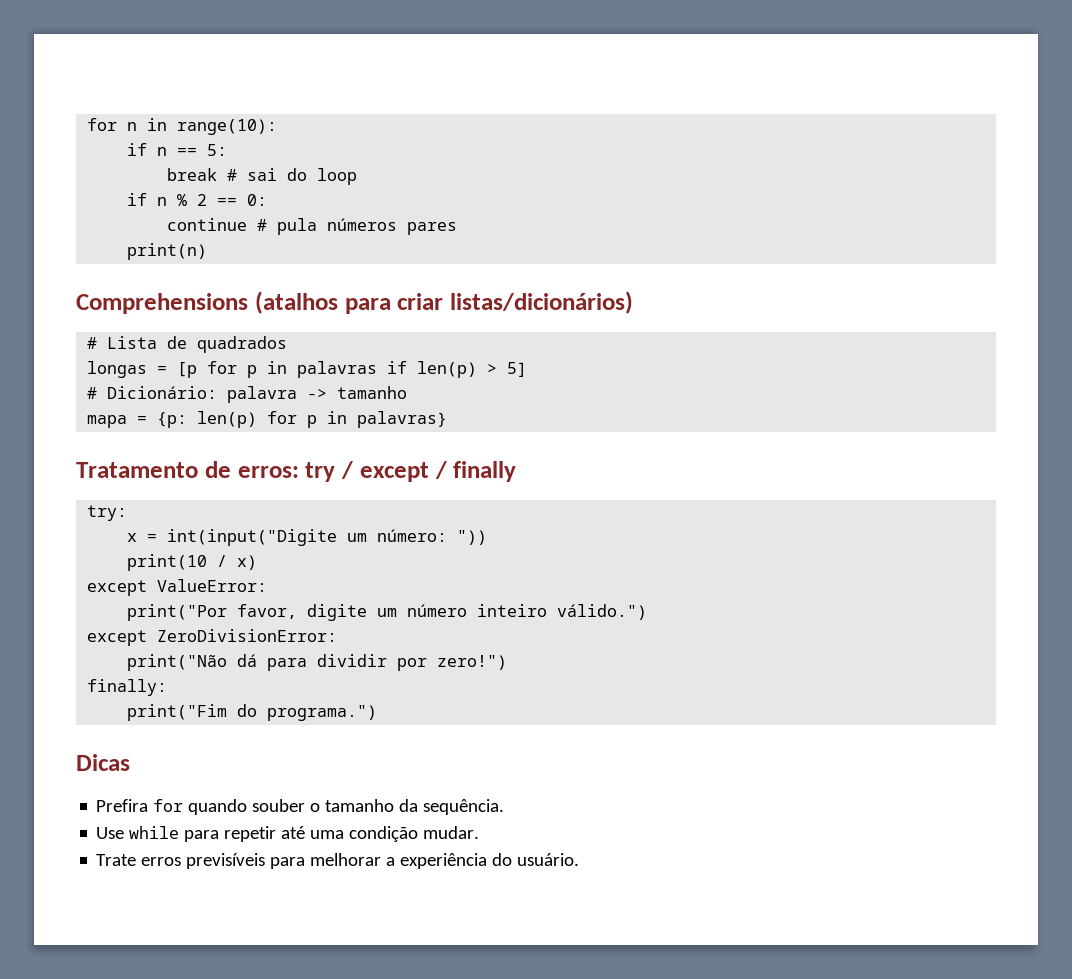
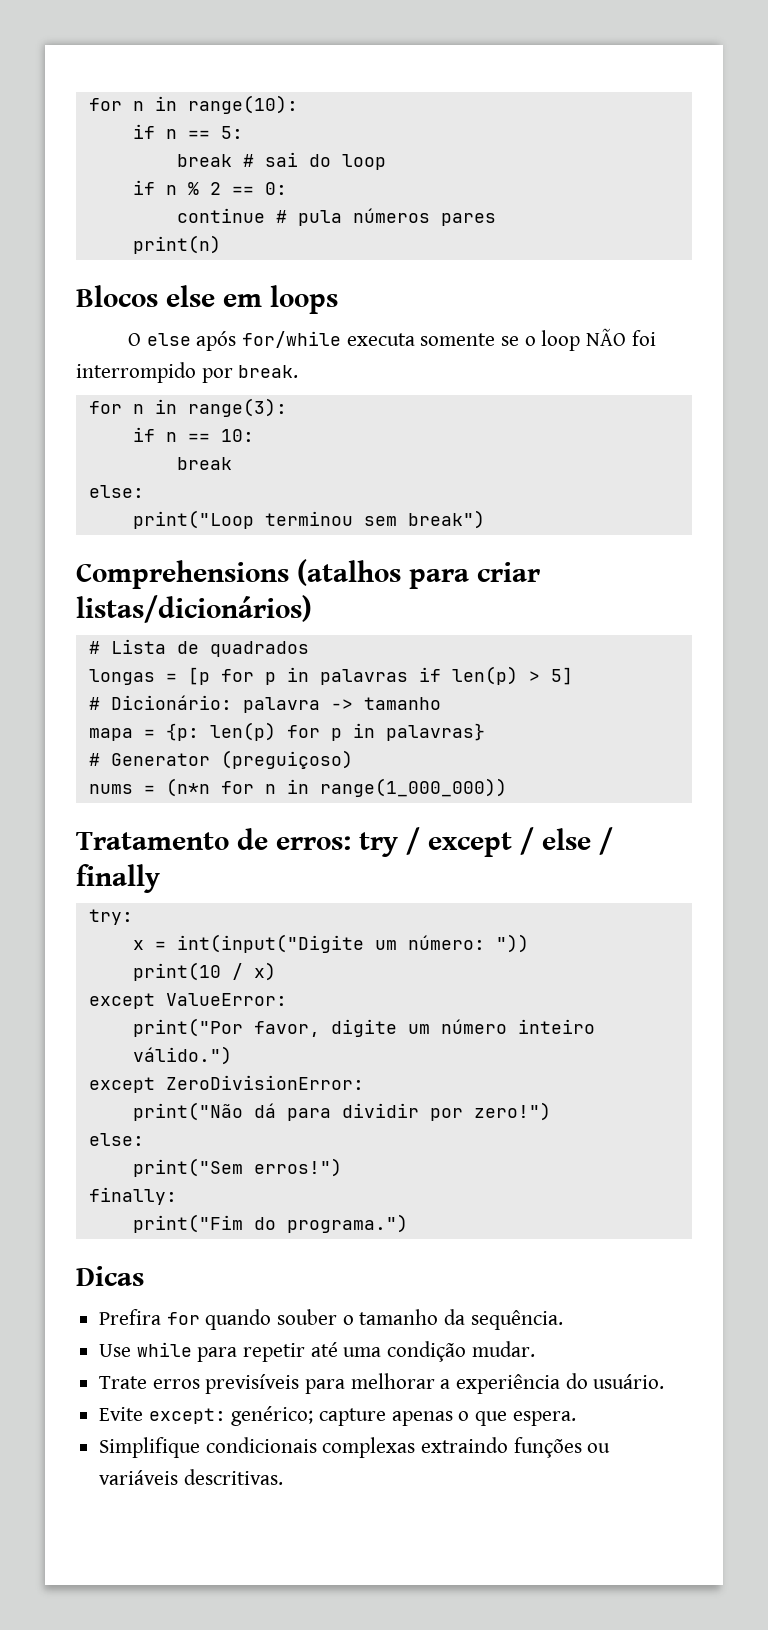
(208, 251) none -> [76,285,338,314] [127,328,656,351] [76,362,299,383] [88,398,287,417] [132,427,254,442] [176,457,232,470] [88,485,144,498] [132,510,485,529] // Blocos else em loops // O else após for/while executa somente se o loop NÃO foi interrompido por break. // for n in range(3): // if n == 10: // break // else: // print("Loop terminou sem break")
(448, 419) none -> [88,750,353,769] [88,778,507,797] // # Generator (preguiçoso) // nums = (n*n for n in range(1_000_000))
(447, 470) none -> [542,827,613,855] else /
(508, 662) none -> [88,1133,144,1146] [132,1158,342,1177] // else: // print("Sem erros!")
(580, 859) none -> [99,1406,576,1426] [99,1437,611,1458] [99,1469,283,1485] // Evite except: genérico; capture apenas o que espera. // Simplifique condicionais complexas extraindo funções ou variáveis descritivas.

